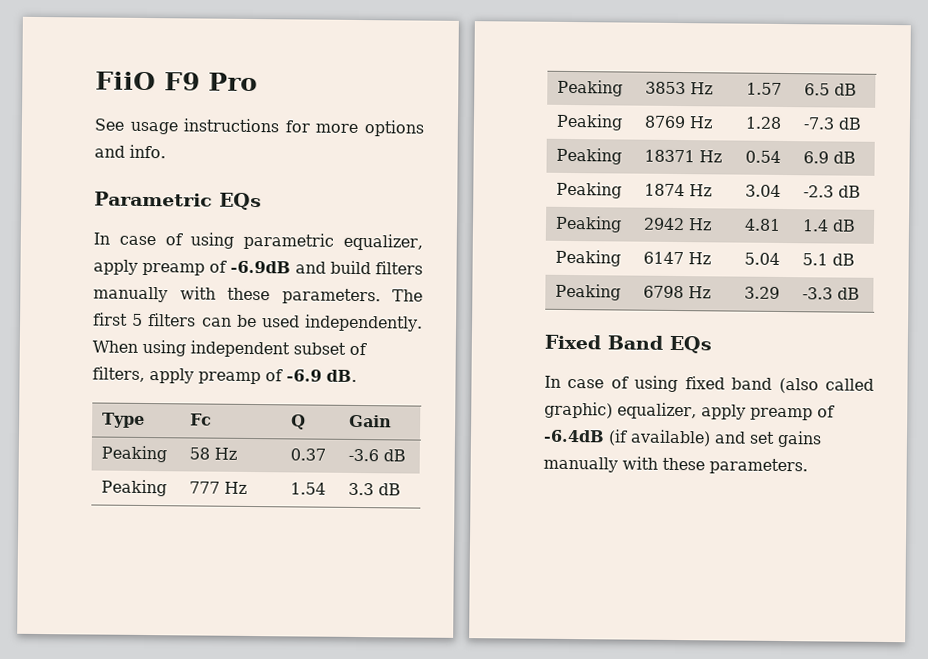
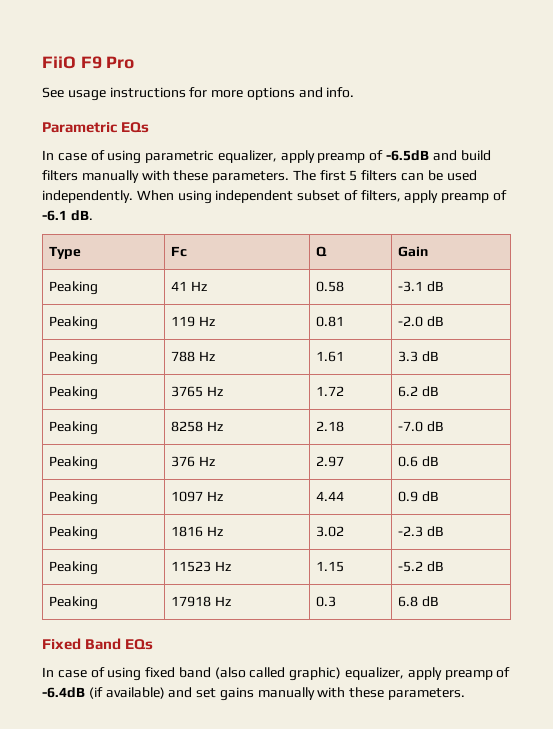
[230,260,291,274] -6.9dB -> [386,150,430,161] -6.5dB
[286,369,322,382] -6.9 -> [42,210,67,221] -6.1
[188,447,237,460] [289,448,326,461] [347,448,406,462] [100,479,167,497] [188,481,247,494] [289,482,326,495] 58 Hz | 0.37 | -3.6 dB // Peaking | 777 Hz | 1.54 -> [171,281,207,291] [316,281,345,292] [398,281,444,292] [49,316,99,330] [171,316,215,327] [316,316,345,327] [398,316,444,327] [49,351,99,365] [171,351,215,362] [316,351,345,362] 41 Hz | 0.58 | -3.1 dB // Peaking | 119 Hz | 0.81 | -2.0 dB // Peaking | 788 Hz | 1.61
[644,81,713,95] [745,82,782,95] [803,83,857,96] [555,113,623,131] [643,115,713,129] [744,116,782,129] [802,117,862,130] [555,147,622,165] [643,149,722,163] [744,150,781,163] [802,151,856,164] [555,181,622,199] [643,183,712,197] [744,184,781,197] 3853 Hz | 1.57 | 6.5 dB // Peaking | 8769 Hz | 1.28 | -7.3 dB // Peaking | 18371 Hz | 0.54 | 6.9 dB // Peaking | 1874 Hz | 3.04 -> [171,386,223,397] [316,386,345,396] [398,386,439,397] [49,421,99,435] [171,421,223,432] [316,421,345,432] [398,421,444,432] [49,456,99,470] [171,456,215,467] [316,456,345,467] [398,456,439,467] [49,491,99,505] [171,491,223,502] [316,491,345,501] [398,491,439,502] [49,526,99,540] [171,526,223,537] [316,526,345,537] 3765 Hz | 1.72 | 6.2 dB // Peaking | 8258 Hz | 2.18 | -7.0 dB // Peaking | 376 Hz | 2.97 | 0.6 dB // Peaking | 1097 Hz | 4.44 | 0.9 dB // Peaking | 1816 Hz | 3.02
[642,217,712,231] [743,218,781,231] [801,219,856,232] [554,249,621,267] [642,251,711,265] [743,252,780,265] [801,253,855,266] [554,283,621,301] [642,285,711,299] [743,286,780,299] [801,287,833,300] 2942 Hz | 4.81 | 1.4 dB // Peaking | 6147 Hz | 5.04 | 5.1 dB // Peaking | 6798 Hz | 3.29 | -3.3 -> [171,561,231,572] [316,561,345,572] [398,561,444,572] [49,596,99,610] [171,596,231,607] [316,596,337,607] [398,596,419,607] 11523 Hz | 1.15 | -5.2 dB // Peaking | 17918 Hz | 0.3 | 6.8

